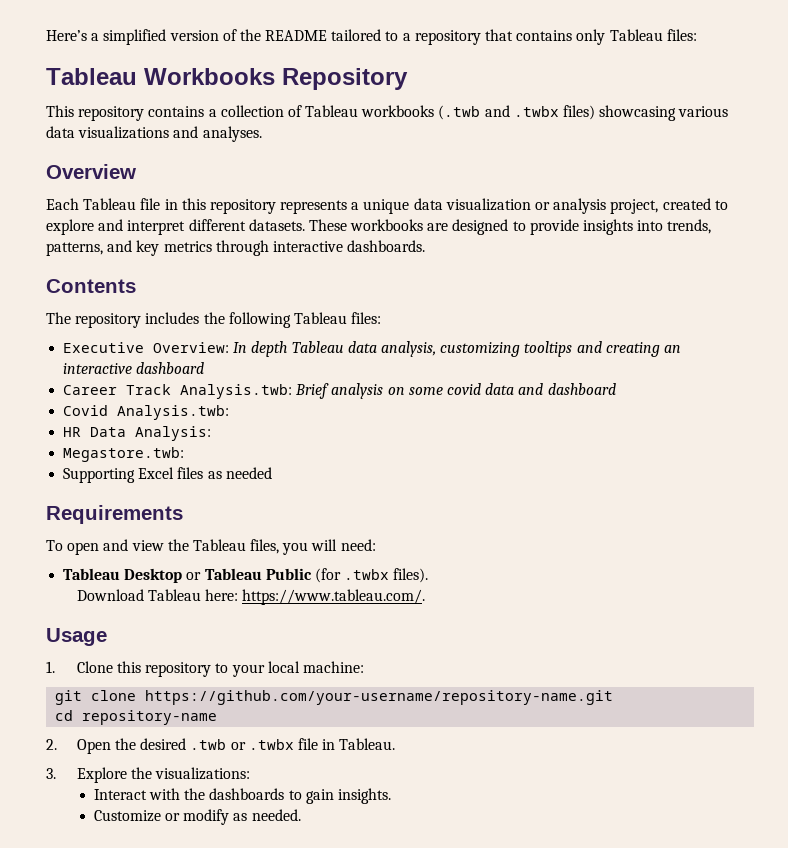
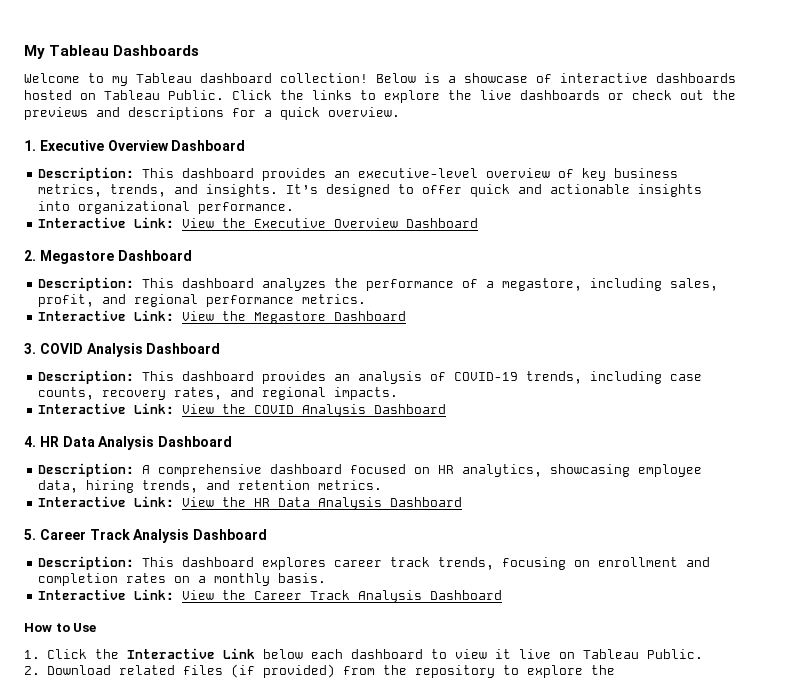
[46,29,697,45] [46,68,408,90] [46,105,729,121] [46,126,262,142] [46,164,136,179] [46,198,728,214] [46,219,712,235] [46,240,426,256] [46,279,136,293] [46,312,382,328] [63,341,681,357] [63,362,205,374] [63,383,616,399] [63,405,230,420] [63,426,212,441] [63,447,185,462] [63,467,272,483] [46,505,183,524] [46,539,376,555] [63,568,429,583] [76,589,426,605] [46,628,107,646] [46,661,364,677] [55,690,614,705] [55,710,218,725] [46,738,396,754] [46,767,251,783] [93,788,391,804] [93,809,301,825] Here’s a simplified version of the README tailored to a repository that contains only Tableau files: // Tableau Workbooks Repository // This repository contains a collection of Tableau workbooks (.twb and .twbx files) showcasing various data visualizations and analyses. // Overview // Each Tableau file in this repository represents a unique data visualization or analysis project, created to explore and interpret different datasets. These workbooks are designed to provide insights into trends, patterns, and key metrics through interactive dashboards. // Contents // The repository includes the following Tableau files: // Executive Overview: In depth Tableau data analysis, customizing tooltips and creating an interactive dashboard // Career Track Analysis.twb: Brief analysis on some covid data and dashboard // Covid Analysis.twb: // HR Data Analysis: // Megastore.twb: // Supporting Excel files as needed // Requirements // To open and view the Tableau files, you will need: // Tableau Desktop or Tableau Public (for .twbx files). // Download Tableau here: https://www.tableau.com/. // Usage // 1. Clone this repository to your local machine: // git clone https://github.com/your-username/repository-name.git // cd repository-name // 2. Open the desired .twb or .twbx file in Tableau. // 3. Explore the visualizations: // Interact with the dashboards to gain insights. // Customize or modify as needed. -> [24,45,200,59] [24,73,736,86] [24,90,736,103] [24,107,400,120] [24,140,246,151] [38,167,679,181] [38,184,703,197] [38,201,295,214] [38,217,479,228] [24,250,192,264] [38,277,719,291] [38,294,367,307] [38,310,407,324] [24,343,221,357] [38,370,703,384] [38,387,399,400] [38,403,447,417] [24,436,233,450] [38,463,703,477] [38,480,383,493] [38,496,463,510] [24,529,268,543] [38,556,711,570] [38,573,327,586] [38,589,503,603] [24,623,97,632] [24,648,703,659] [24,664,615,678] My Tableau Dashboards // Welcome to my Tableau dashboard collection! Below is a showcase of interactive dashboards hosted on Tableau Public. Click the links to explore the live dashboards or check out the previews and descriptions for a quick overview. // 1. Executive Overview Dashboard // Description: This dashboard provides an executive-level overview of key business metrics, trends, and insights. It’s designed to offer quick and actionable insights into organizational performance. // Interactive Link: View the Executive Overview Dashboard // 2. Megastore Dashboard // Description: This dashboard analyzes the performance of a megastore, including sales, profit, and regional performance metrics. // Interactive Link: View the Megastore Dashboard // 3. COVID Analysis Dashboard // Description: This dashboard provides an analysis of COVID-19 trends, including case counts, recovery rates, and regional impacts. // Interactive Link: View the COVID Analysis Dashboard // 4. HR Data Analysis Dashboard // Description: A comprehensive dashboard focused on HR analytics, showcasing employee data, hiring trends, and retention metrics. // Interactive Link: View the HR Data Analysis Dashboard // 5. Career Track Analysis Dashboard // Description: This dashboard explores career track trends, focusing on enrollment and completion rates on a monthly basis. // Interactive Link: View the Career Track Analysis Dashboard // How to Use // 1. Click the Interactive Link below each dashboard to view it live on Tableau Public. // 2. Download related files (if provided) from the repository to explore the

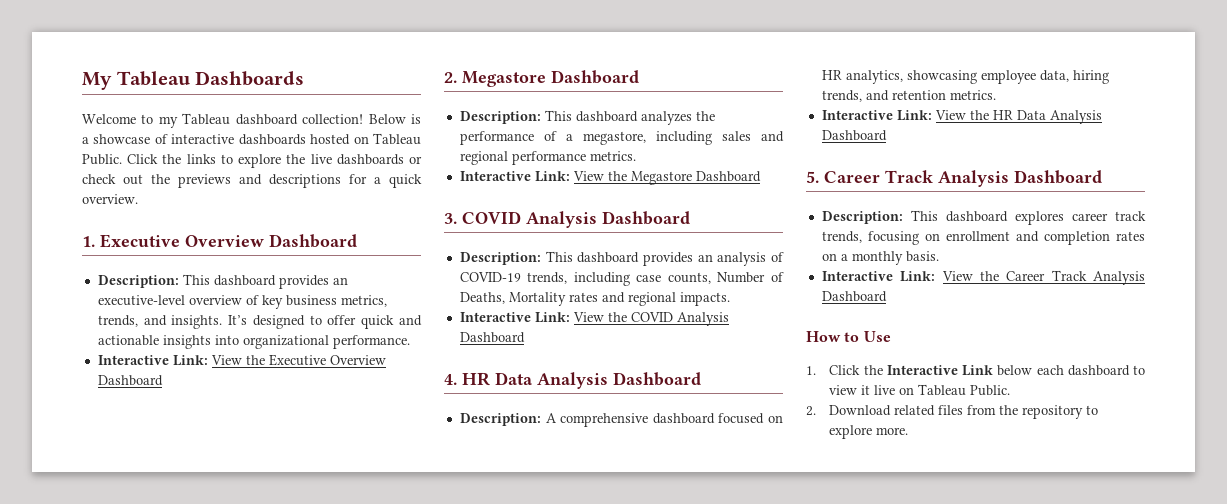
[670,278,719,291] [38,294,95,307] sales, profit, -> [721,131,751,141] sales
[102,387,223,400] recovery rates, -> [717,272,784,283] [459,292,598,306] Number of Deaths, Mortality rates
[230,664,335,678] (if provided) -> (964, 410) none
[590,665,615,675] the -> [876,427,909,435] more.

